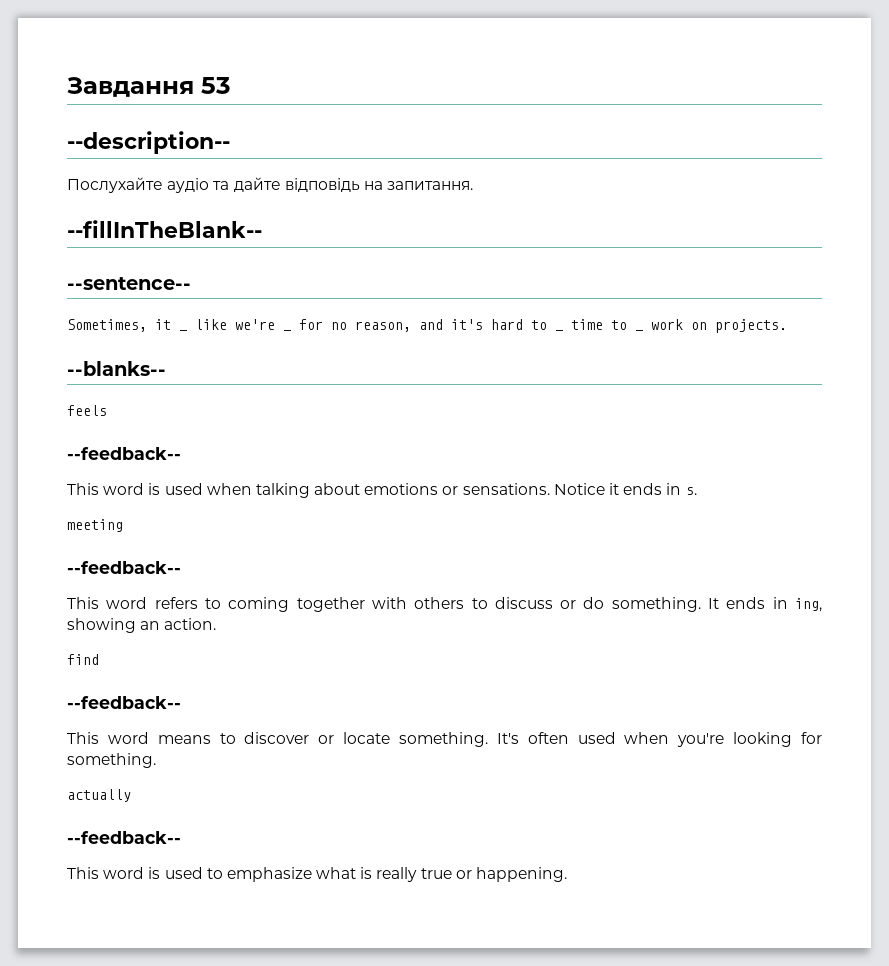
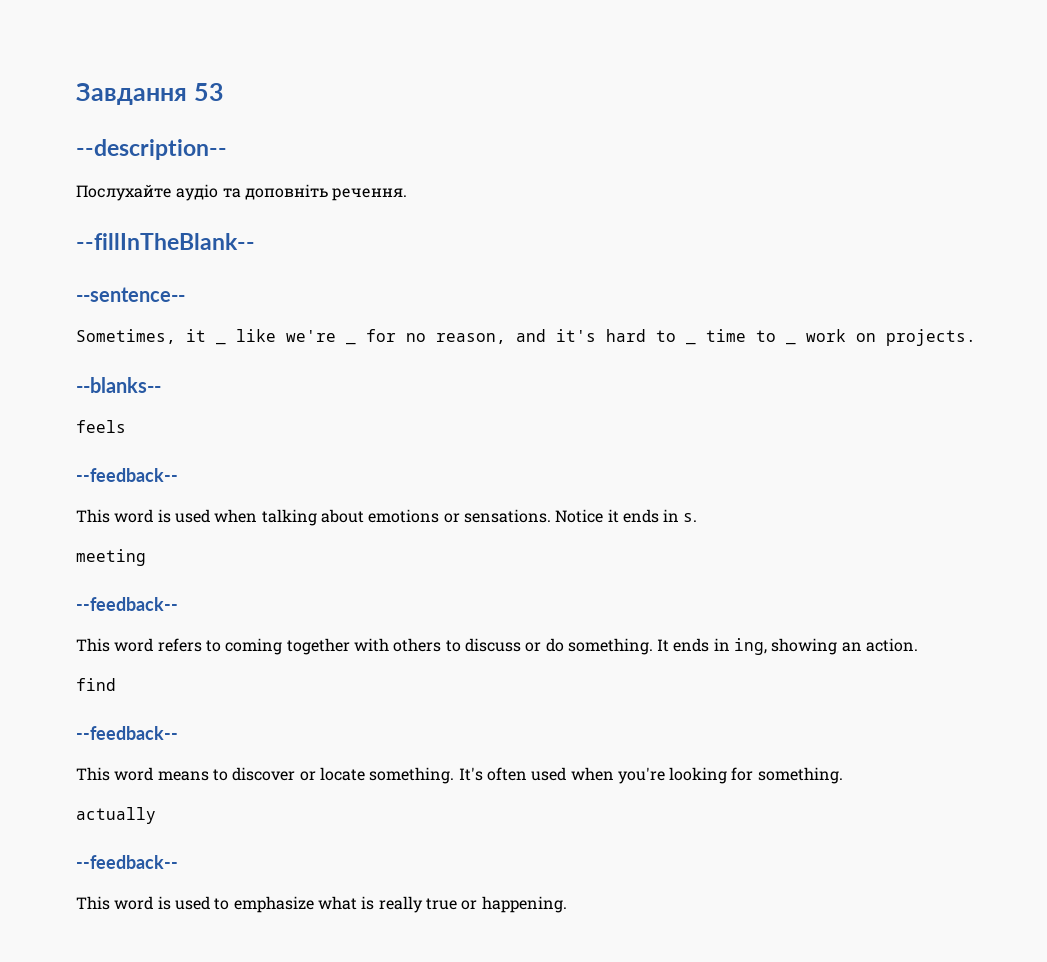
[233,177,474,192] дайте відповідь на запитання. -> [244,184,408,201] доповніть речення.

